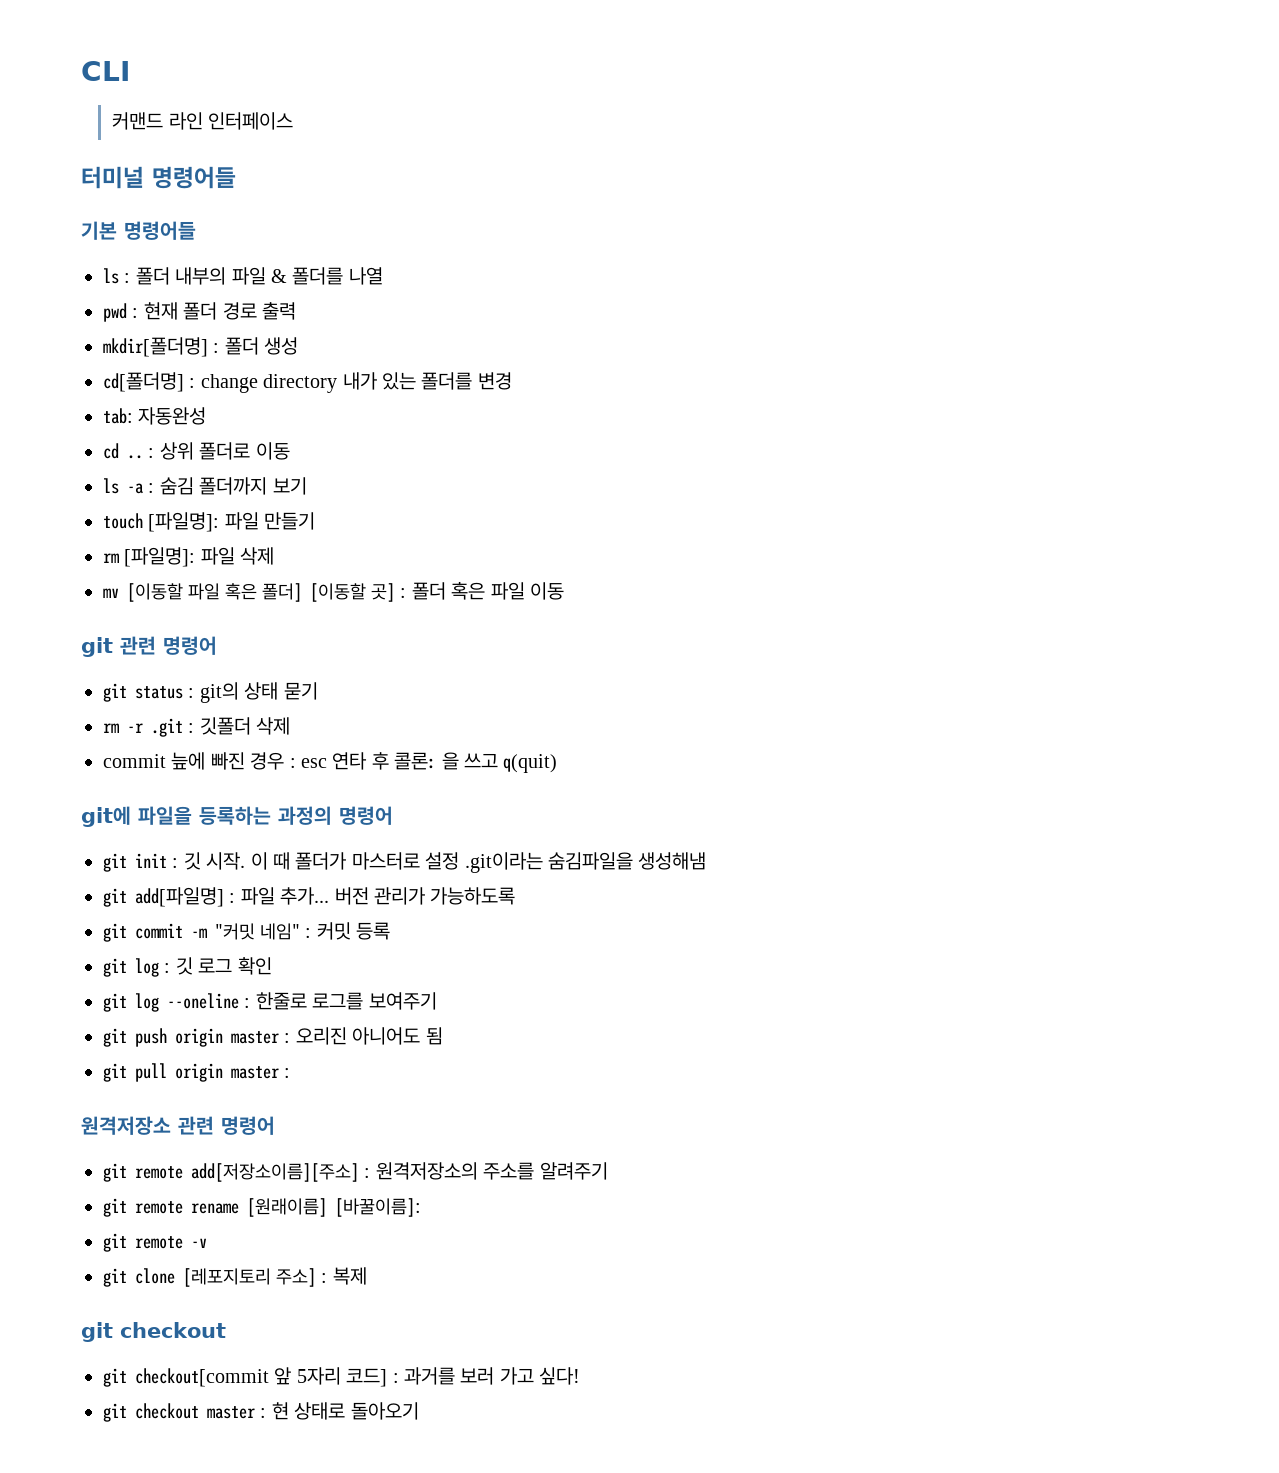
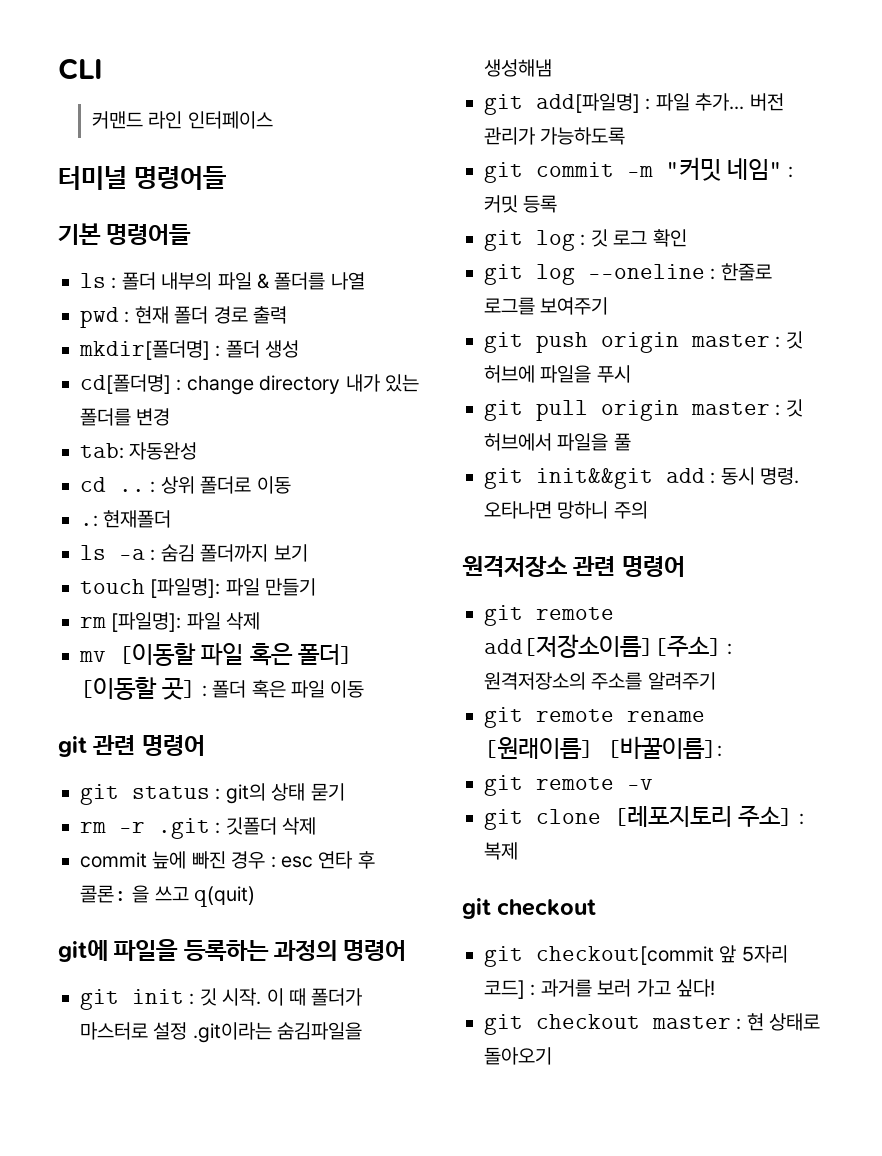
(290, 451) none -> [80,510,172,528] // .: 현재폴더
[295,1027,443,1045] 오리진 아니어도 됨 -> [785,331,803,349] [484,365,631,383] 깃 허브에 파일을 푸시
(291, 1073) none -> [785,399,803,417] [484,433,631,451] [484,467,800,489] [484,501,648,519] 깃 허브에서 파일을 풀 // git init&&git add : 동시 명령. 오타나면 망하니 주의

